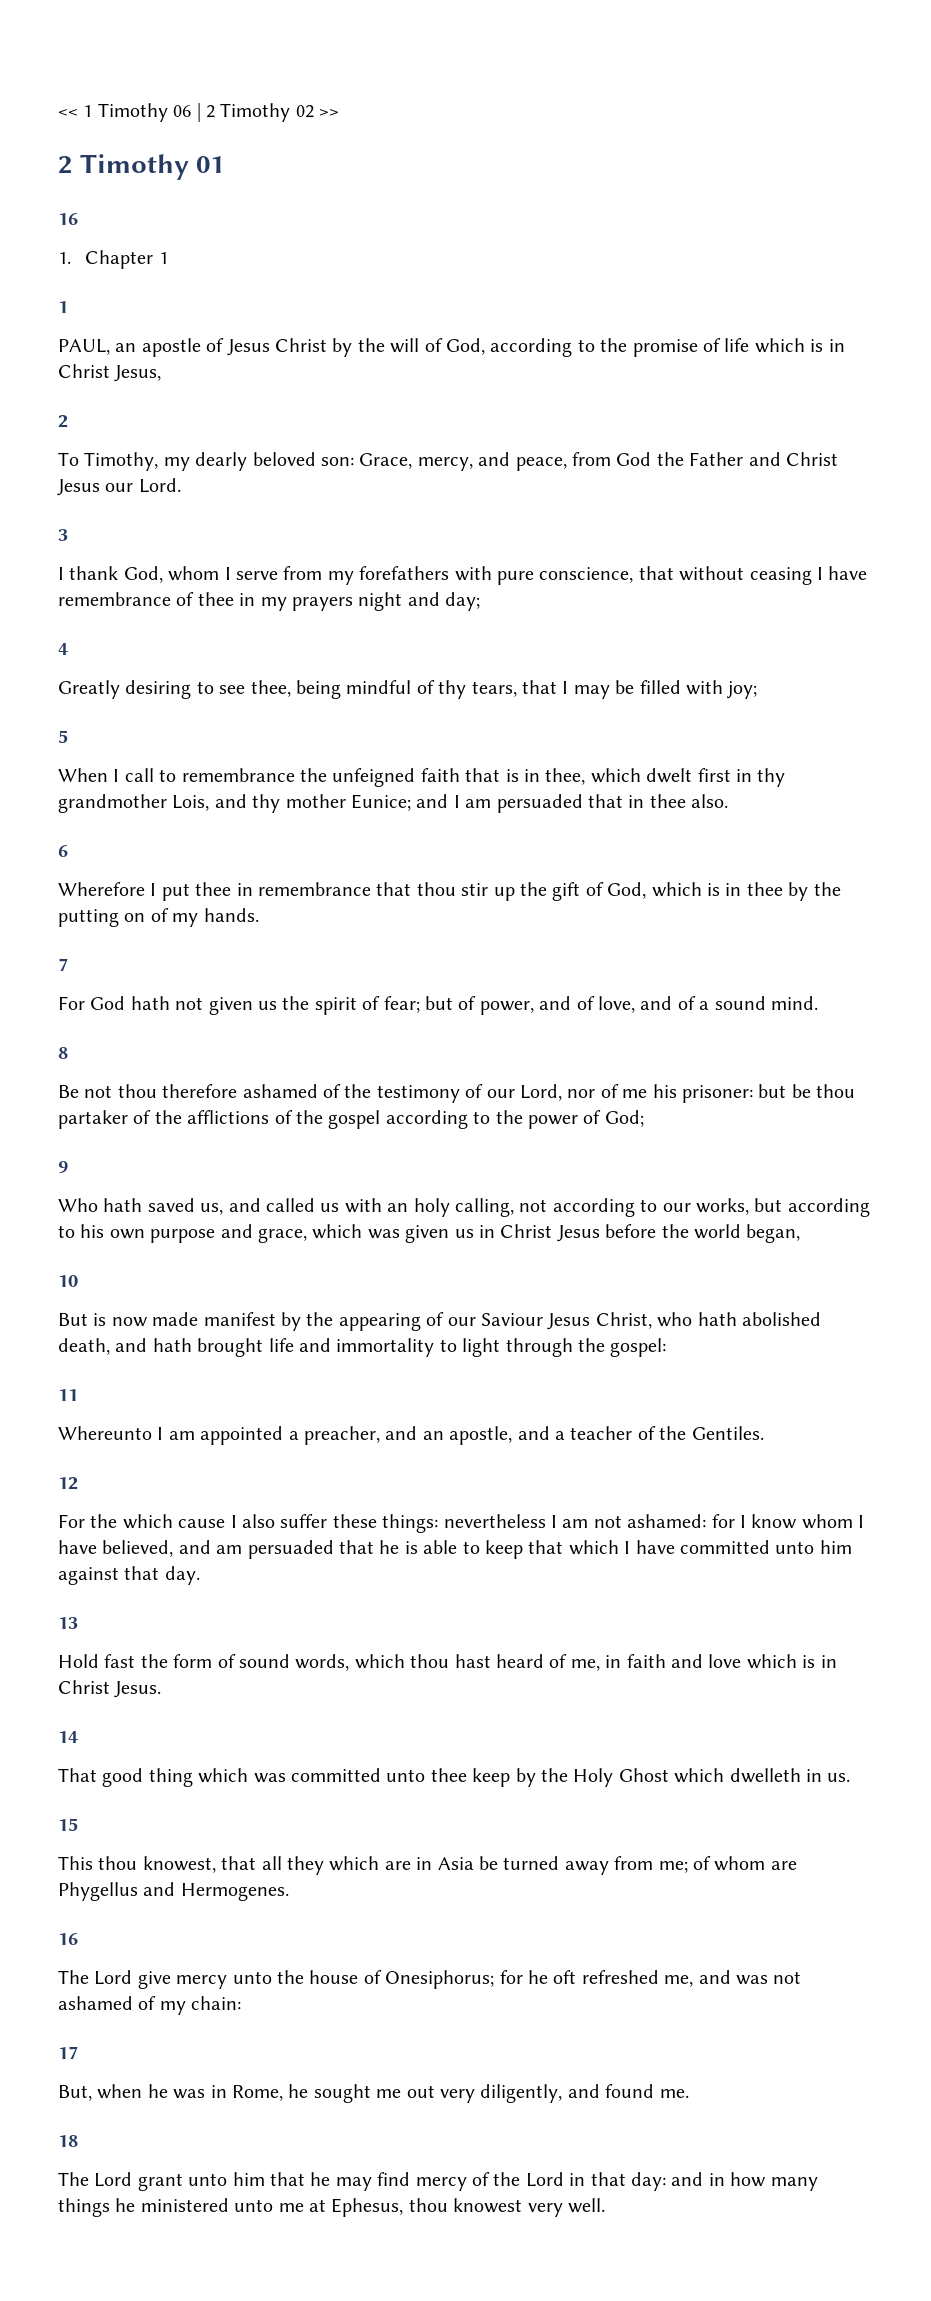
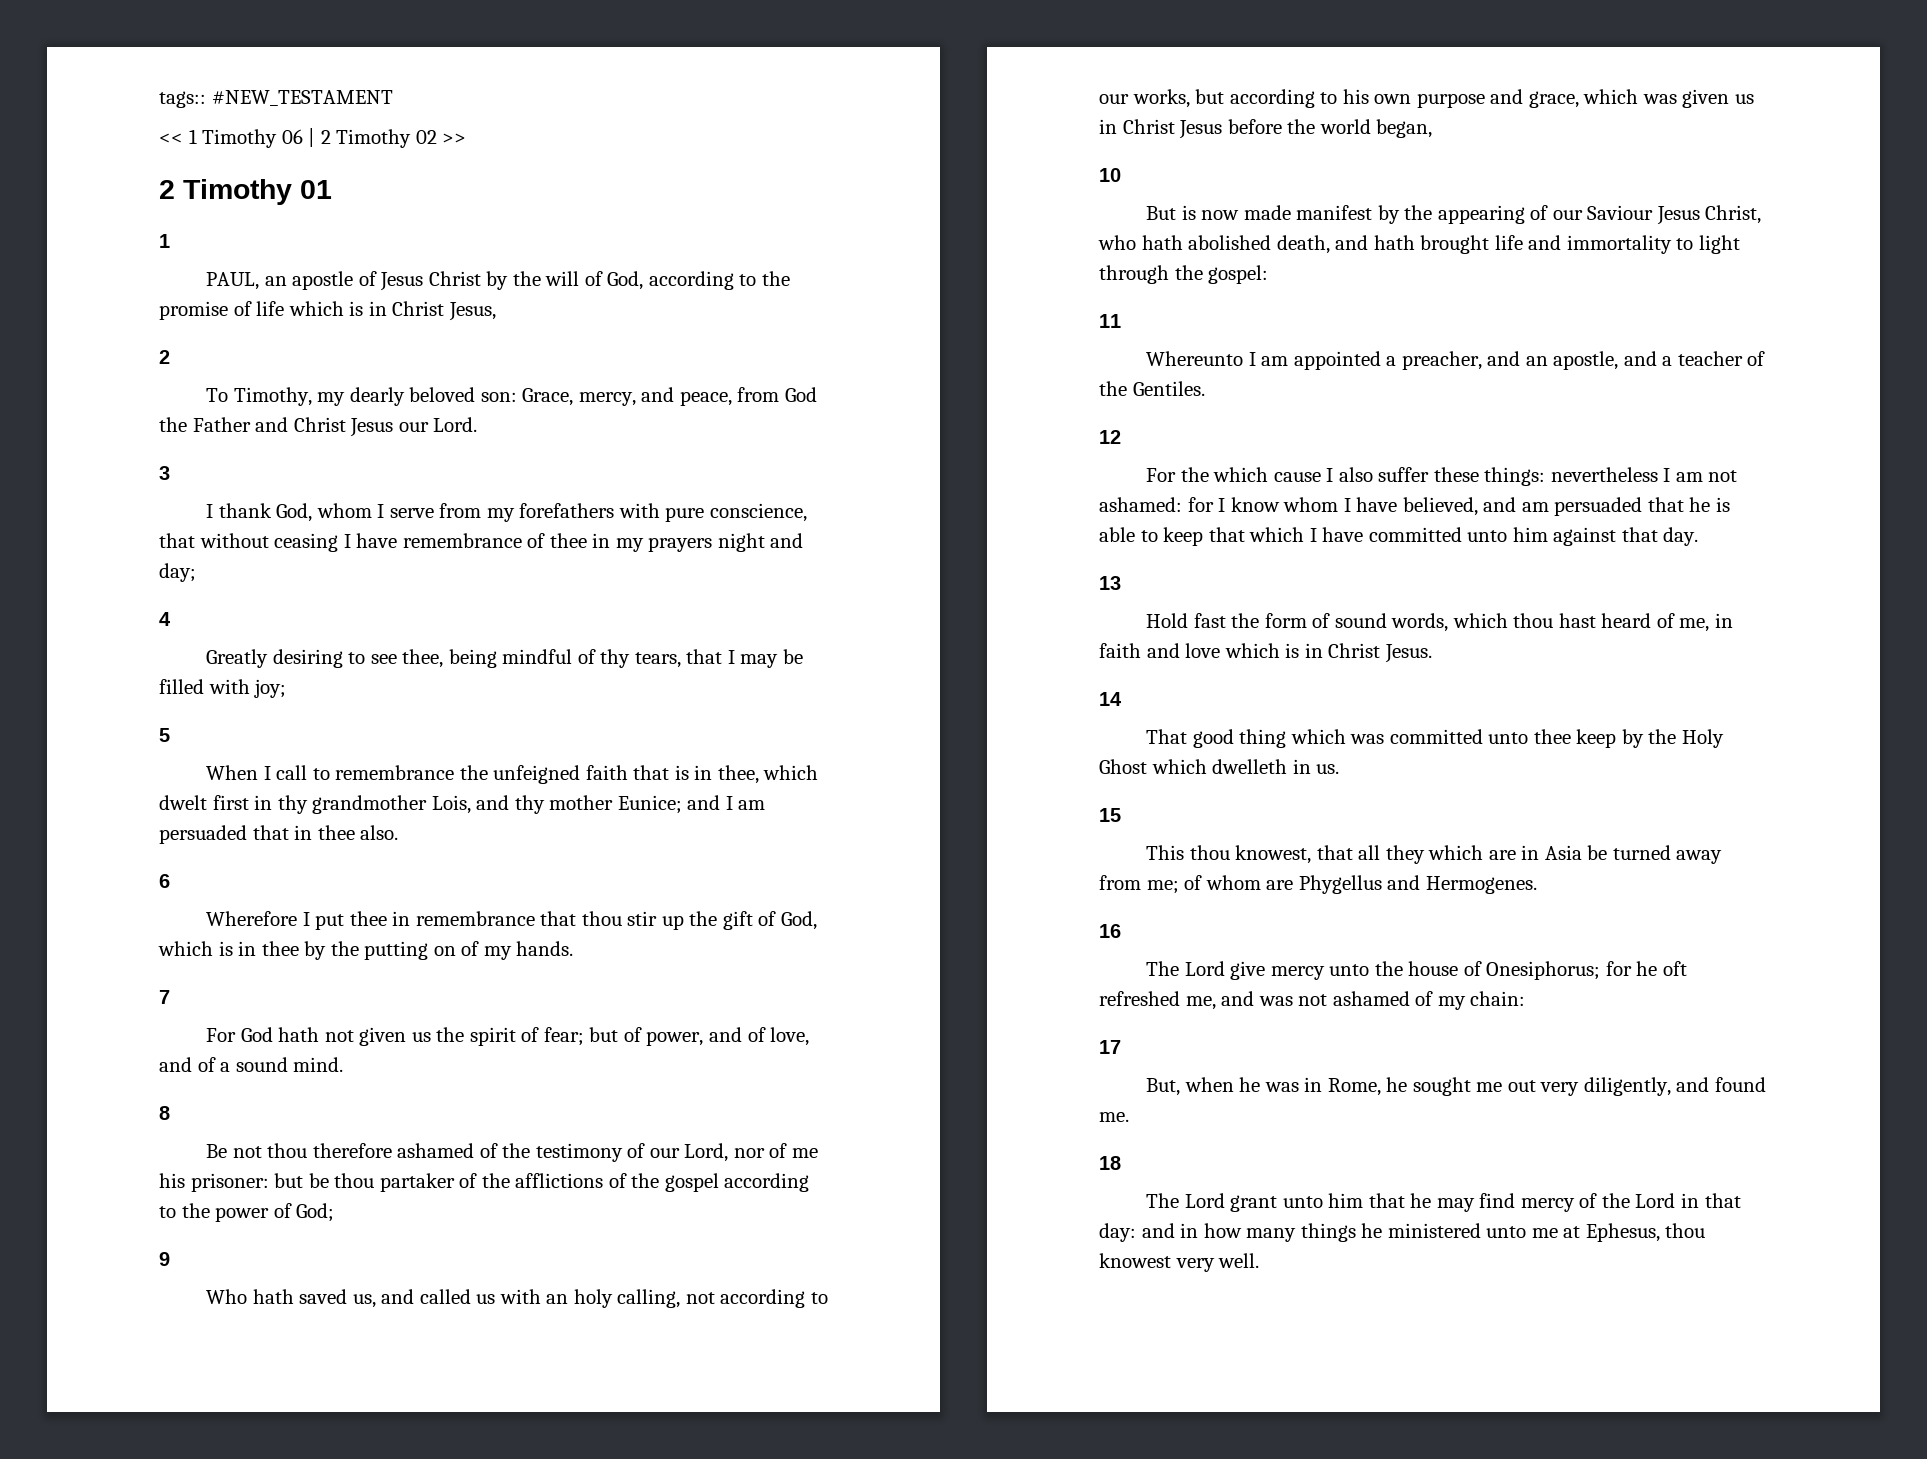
(58, 113) none -> [159,90,393,108] tags:: #NEW_TESTAMENT //
[58,213,78,225] [58,250,168,269] // 16 // 1. Chapter 1 -> (332, 189) none

